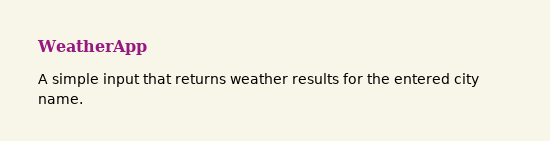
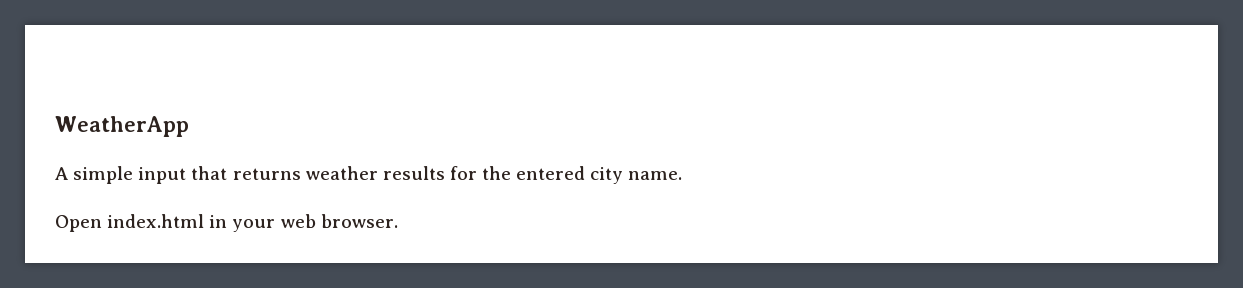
(83, 100) none -> [55,214,398,232] // Open index.html in your web browser.

